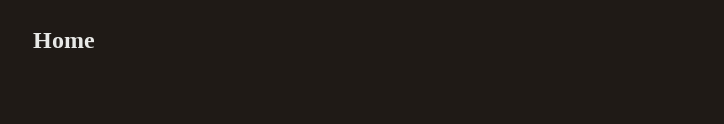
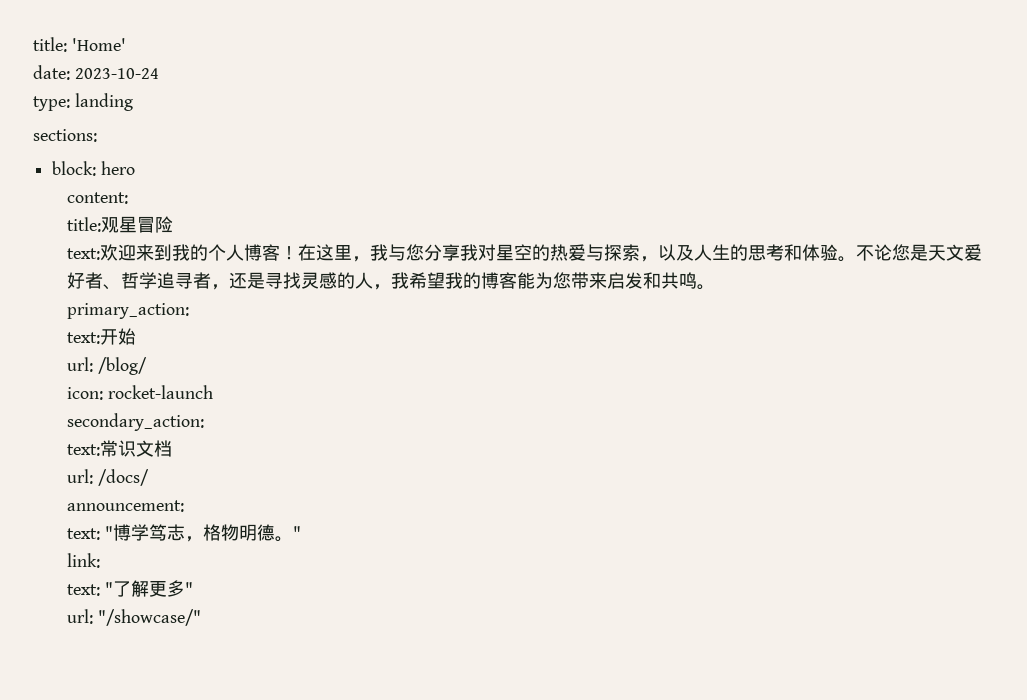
[33,33,95,48] Home -> [33,37,126,52] [33,65,159,80] [33,93,133,111] [33,129,97,142] [52,161,135,176] [67,192,129,204] [67,216,174,233] [67,244,983,262] [67,272,716,290] [67,303,190,319] [67,328,137,345] [67,357,147,375] [67,385,213,400] [67,413,205,431] [67,440,173,457] [67,469,149,486] [67,500,185,512] [67,524,301,542] [67,553,101,568] [67,580,193,597] [67,609,201,626] title: 'Home' // date: 2023-10-24 // type: landing // sections: // block: hero // content: // title:观星冒险 // text:欢迎来到我的个人博客！在这里，我与您分享我对星空的热爱与探索，以及人生的思考和体验。不论您是天文爱好者、哲学追寻者，还是寻找灵感的人，我希望我的博客能为您带来启发和共鸣。 // primary_action: // text:开始 // url: /blog/ // icon: rocket-launch // secondary_action: // text:常识文档 // url: /docs/ // announcement: // text: "博学笃志，格物明德。" // link: // text: "了解更多" // url: "/showcase/"

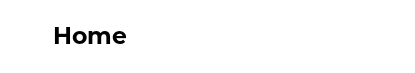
[33,37,126,52] [33,65,159,80] [33,93,133,111] [33,129,97,142] [52,161,135,176] [67,192,129,204] [67,216,174,233] [67,244,983,262] [67,272,716,290] [67,303,190,319] [67,328,137,345] [67,357,147,375] [67,385,213,400] [67,413,205,431] [67,440,173,457] [67,469,149,486] [67,500,185,512] [67,524,301,542] [67,553,101,568] [67,580,193,597] [67,609,201,626] title: 'Home' // date: 2023-10-24 // type: landing // sections: // block: hero // content: // title:观星冒险 // text:欢迎来到我的个人博客！在这里，我与您分享我对星空的热爱与探索，以及人生的思考和体验。不论您是天文爱好者、哲学追寻者，还是寻找灵感的人，我希望我的博客能为您带来启发和共鸣。 // primary_action: // text:开始 // url: /blog/ // icon: rocket-launch // secondary_action: // text:常识文档 // url: /docs/ // announcement: // text: "博学笃志，格物明德。" // link: // text: "了解更多" // url: "/showcase/" -> [53,27,127,44] Home

